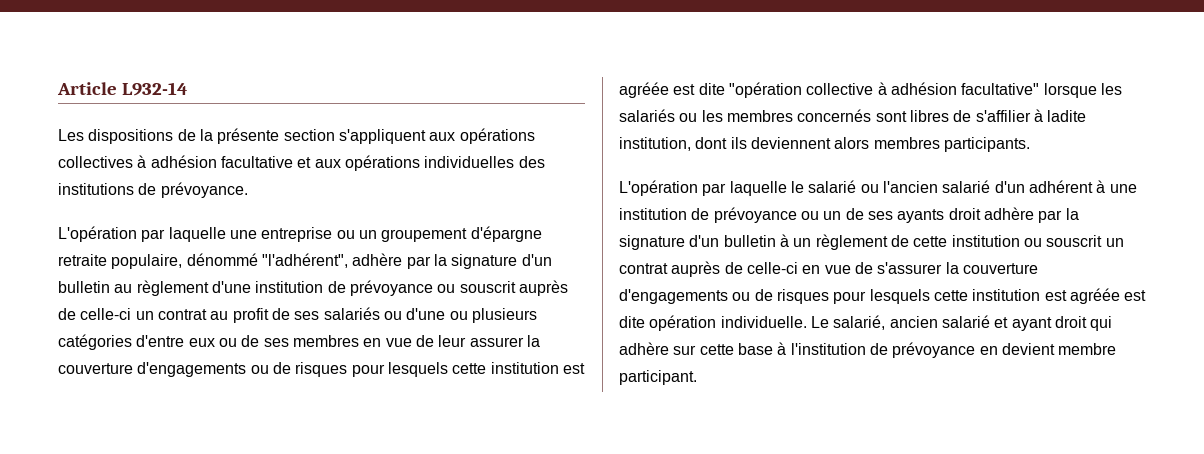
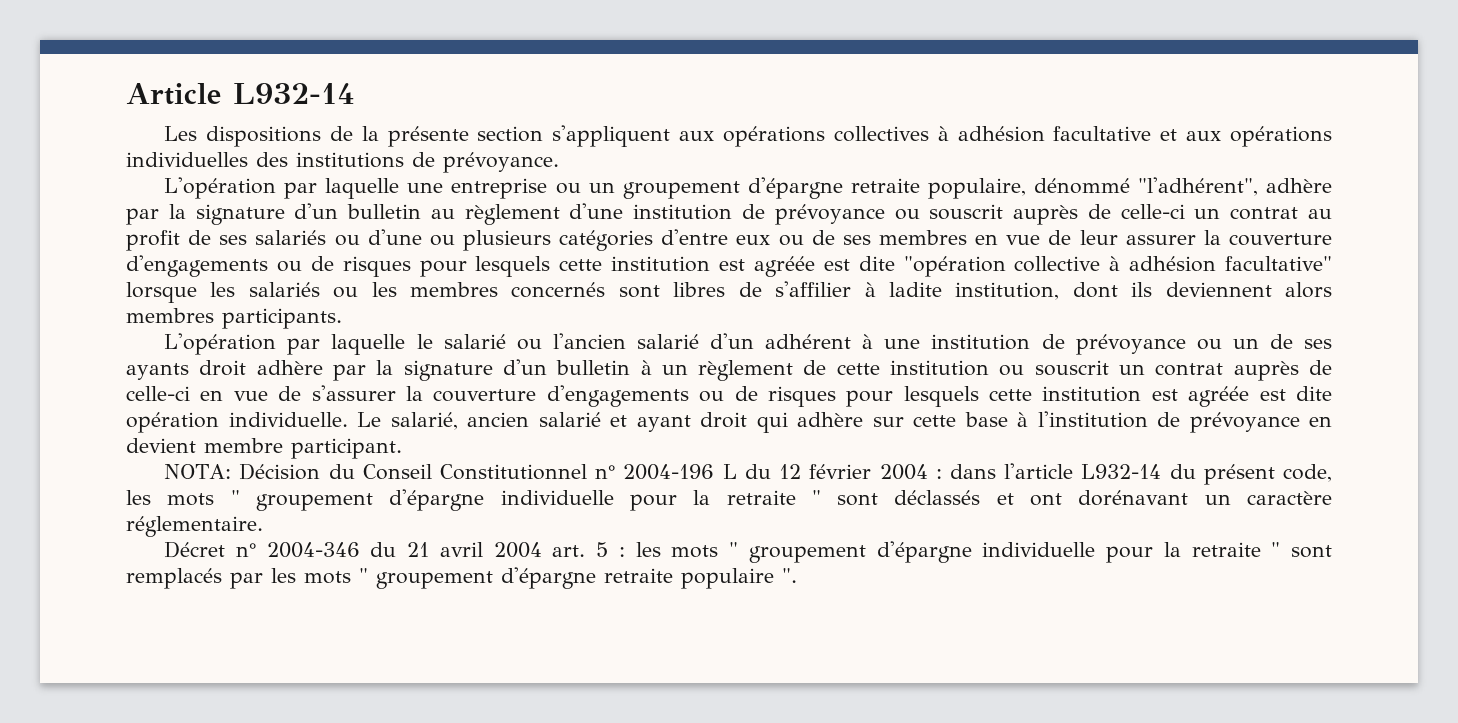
(697, 377) none -> [164,463,1332,485] [126,489,1332,511] [126,516,263,537] [164,541,1332,563] [126,567,797,589] // NOTA: Décision du Conseil Constitutionnel n° 2004-196 L du 12 février 2004 : dans l'article L932-14 du présent code, les mots " groupement d'épargne individuelle pour la retraite " sont déclassés et ont dorénavant un caractère réglementaire. // Décret n° 2004-346 du 21 avril 2004 art. 5 : les mots " groupement d'épargne individuelle pour la retraite " sont remplacés par les mots " groupement d'épargne retraite populaire ".

